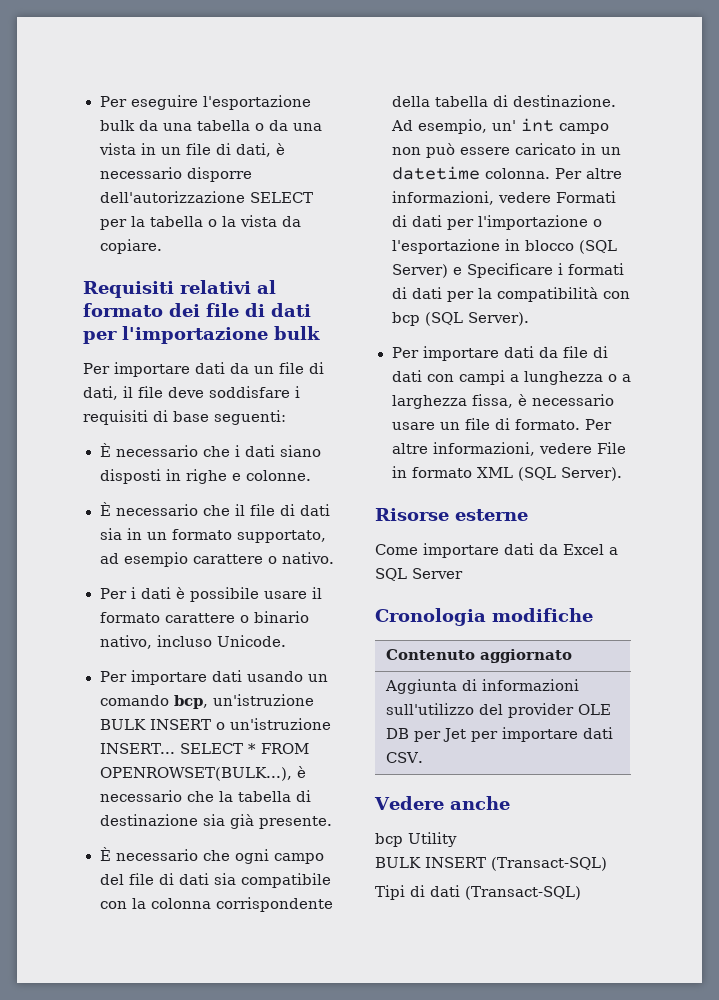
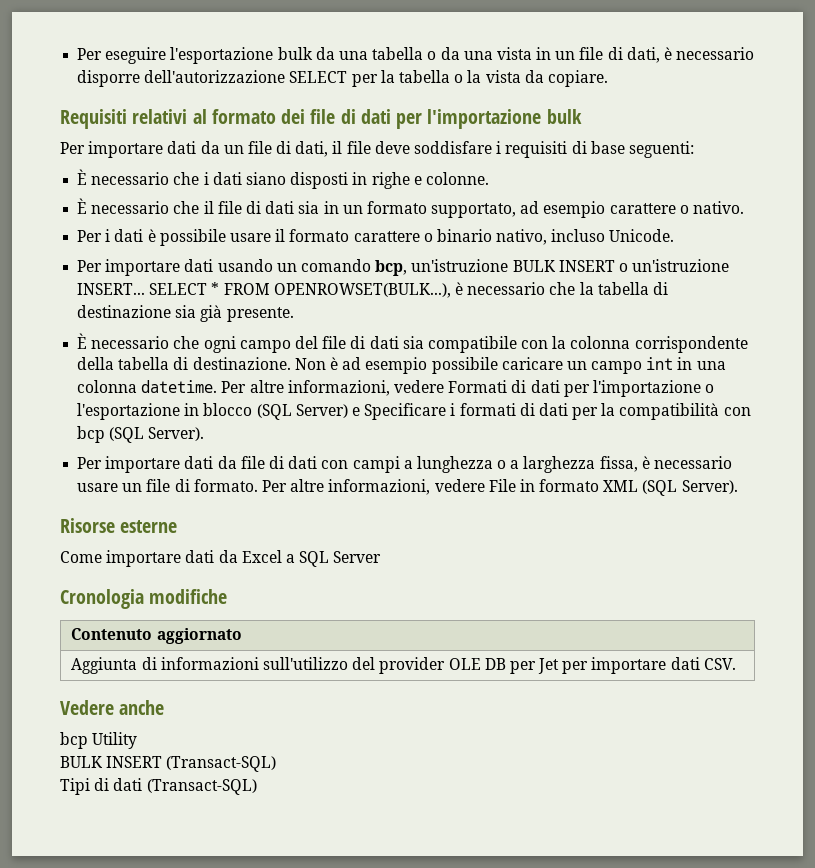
[390,118,609,134] [391,143,621,158] [391,166,550,180] Ad esempio, un' int campo non può essere caricato in un datetime colonna. -> [294,357,726,374] [77,380,218,393] Non è ad esempio possibile caricare un campo int in una colonna datetime.

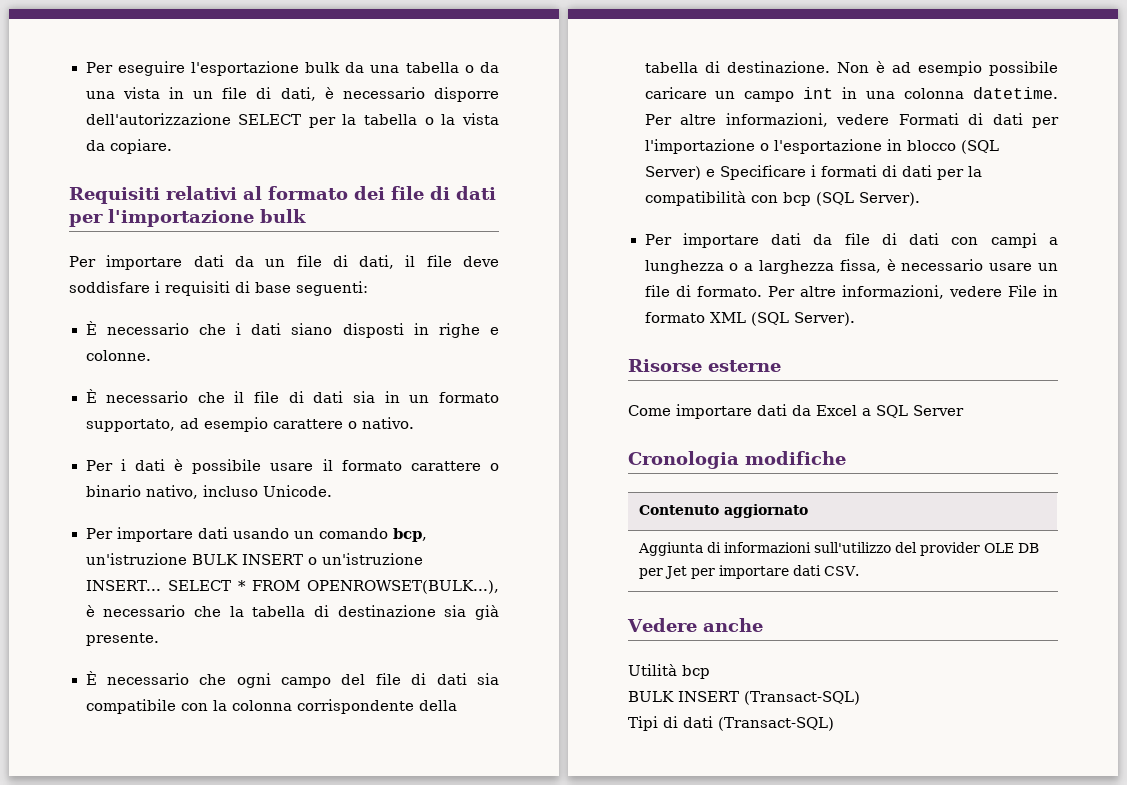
[60,732,138,749] bcp Utility -> [628,664,710,679] Utilità bcp

